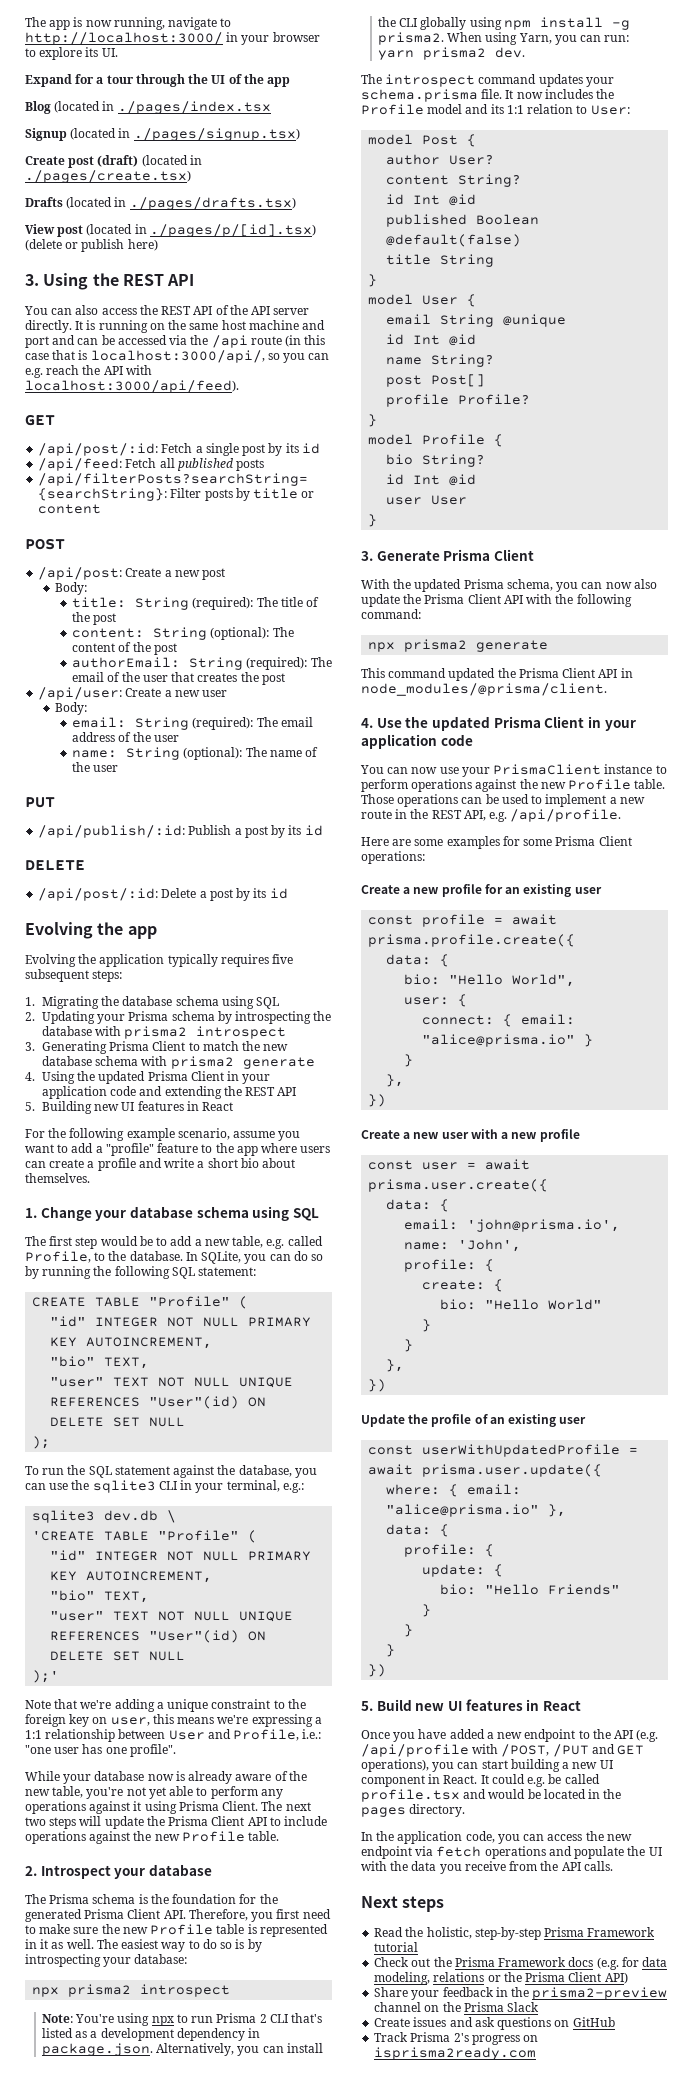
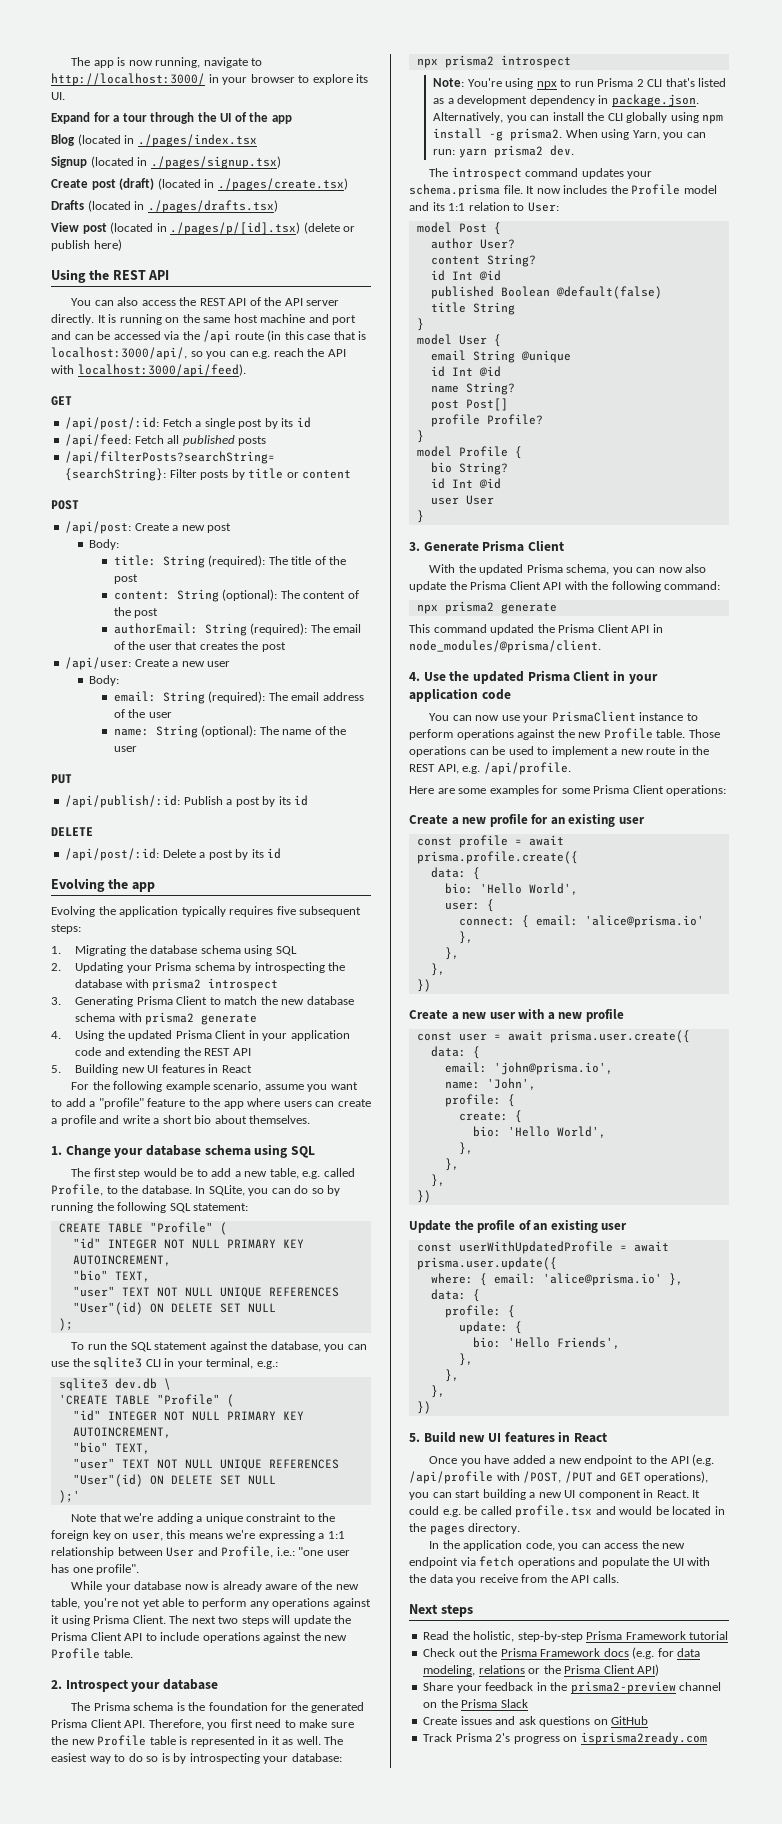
[25,274,39,286] 3. -> (122, 245) none
[449,974,576,987] "Hello World", -> [479,883,578,895] 'Hello World',
[422,1034,594,1047] [404,1054,414,1067] "alice@prisma.io" } // } -> [584,915,704,928] [458,931,473,944] [444,947,459,960] 'alice@prisma.io' }, // },
[485,1299,603,1310] [422,1319,432,1332] [404,1339,414,1352] "Hello World" // } // } -> [507,1126,606,1138] [458,1142,473,1155] [444,1158,459,1171] 'Hello World', // }, // },
[386,1504,540,1517] "alice@prisma.io" -> [542,1273,662,1286] 'alice@prisma.io'
[485,1584,621,1595] [422,1604,432,1617] [404,1624,414,1637] [386,1644,396,1657] "Hello Friends" // } // } // } -> [507,1337,620,1349] [458,1353,473,1366] [444,1369,459,1382] [430,1385,445,1398] 'Hello Friends', // }, // }, // },

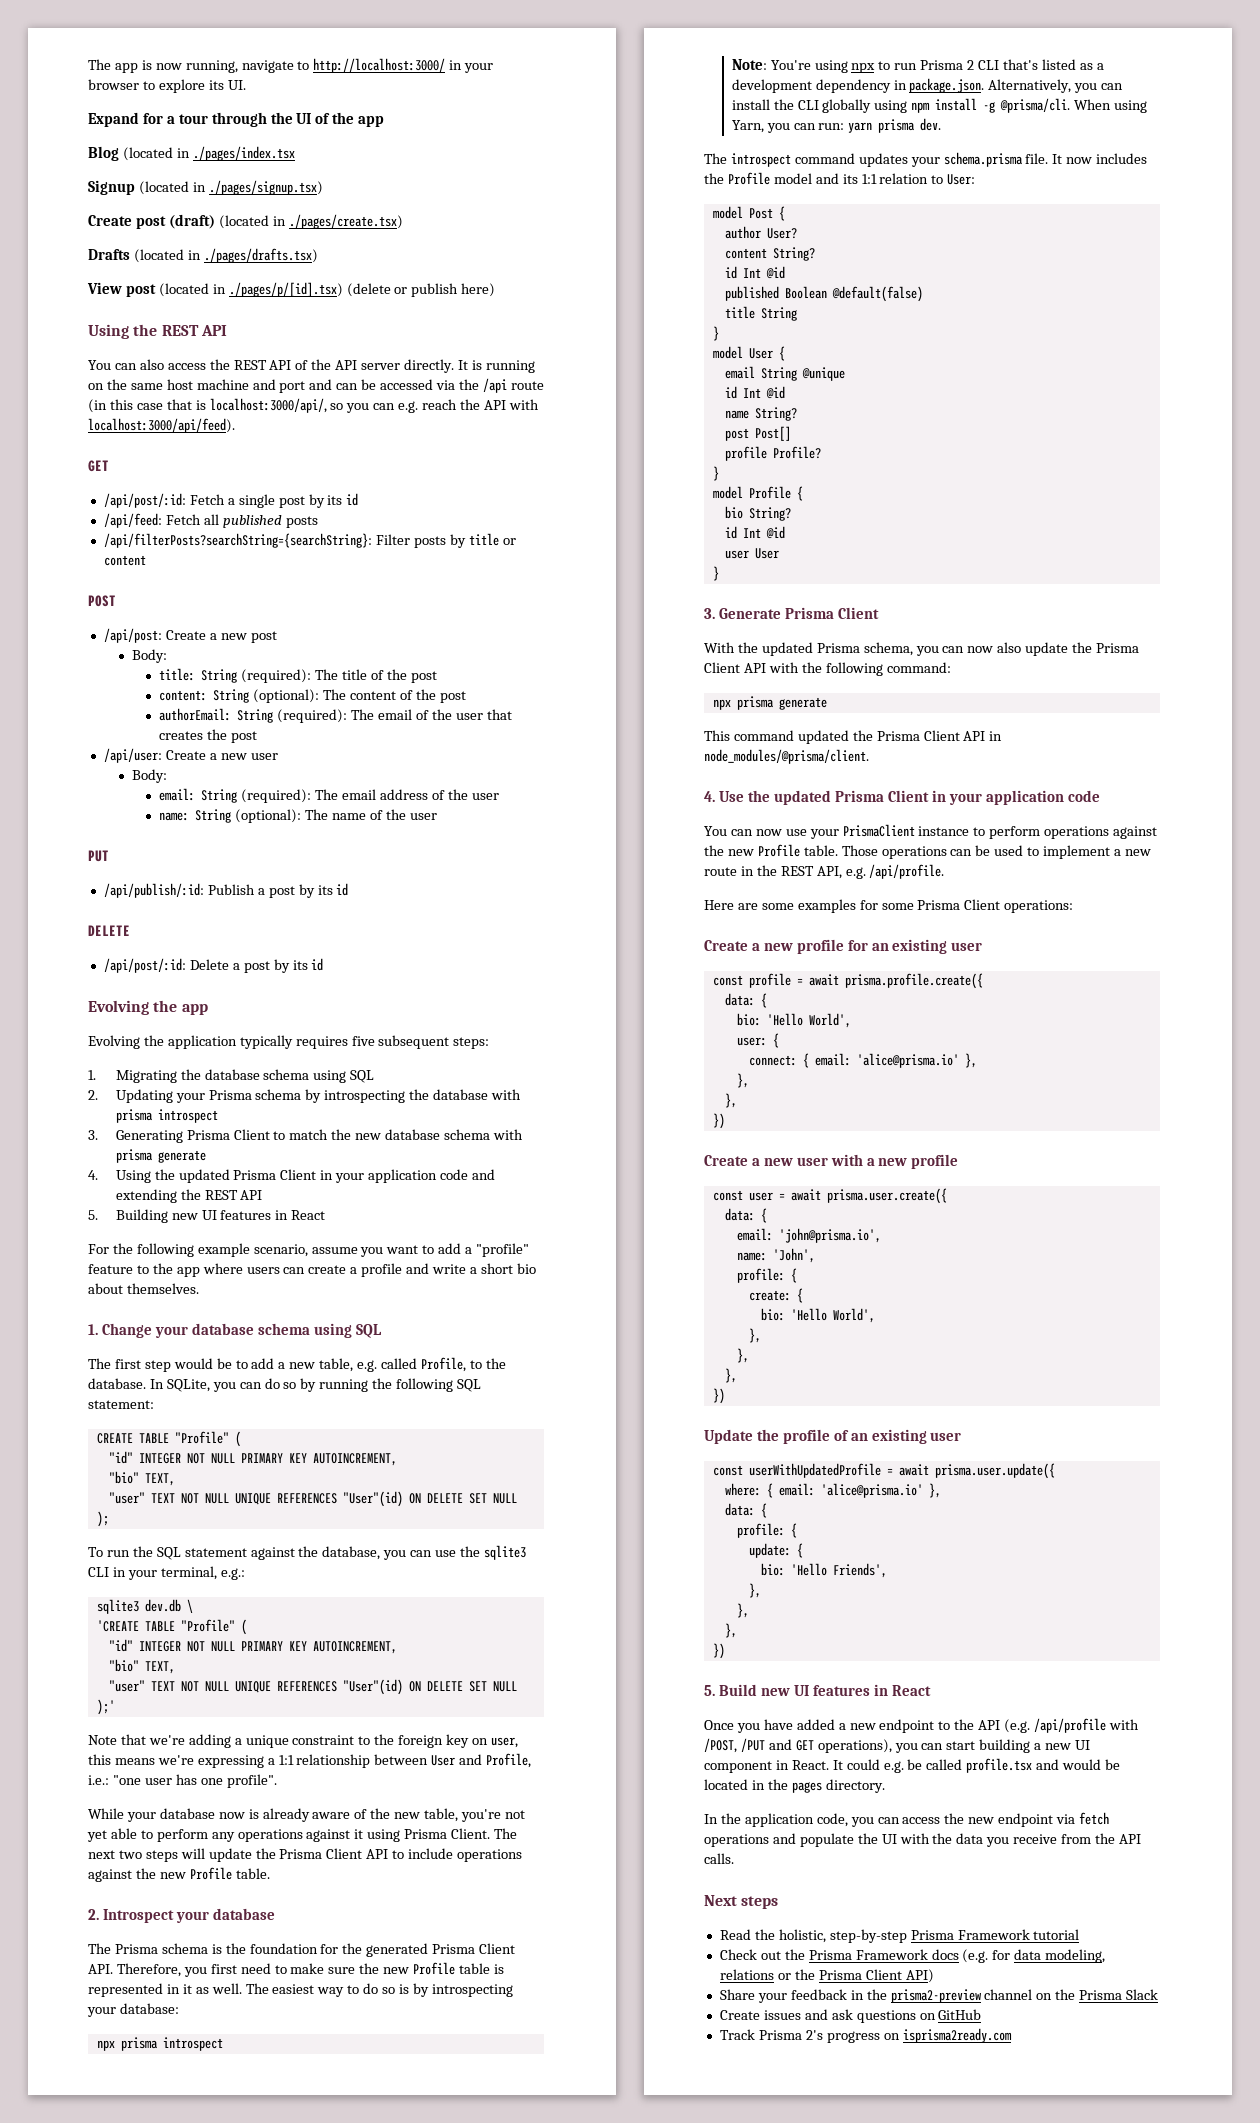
[152,978,202,991] prisma2 -> [115,1109,153,1123] prisma
[145,1012,195,1025] prisma2 -> [115,1149,153,1163] prisma
[444,55,494,68] prisma2 -> [120,2037,158,2051] prisma
[510,128,563,141] prisma2. -> [1000,98,1071,113] @prisma/cli.
[493,145,543,158] prisma2 -> [878,119,916,133] prisma
[444,601,494,614] prisma2 -> [736,696,774,710] prisma

